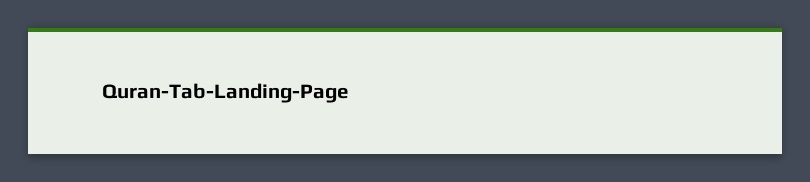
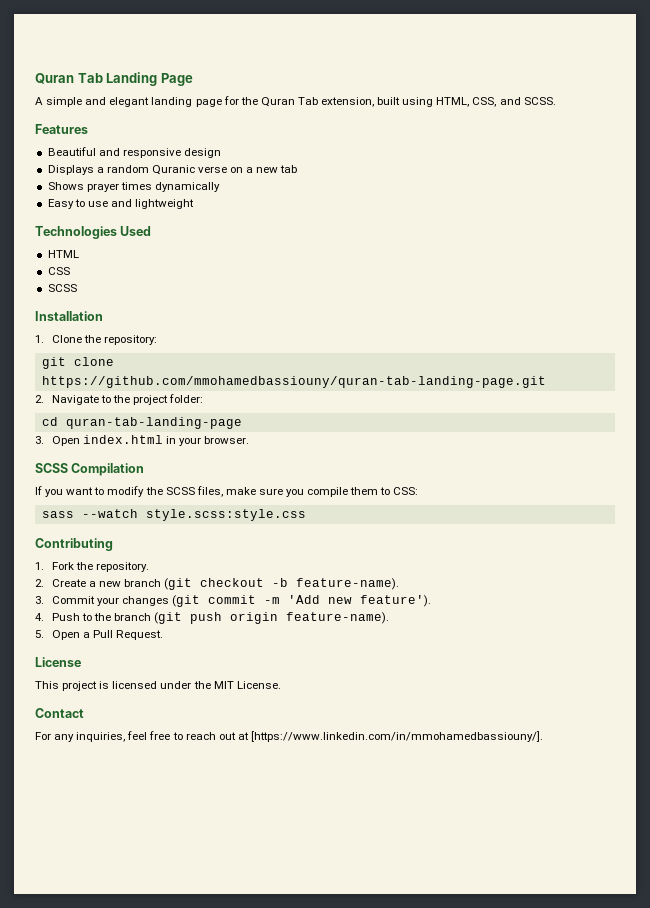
[102,83,348,103] Quran-Tab-Landing-Page -> [35,72,193,86] [35,96,556,107] [35,124,88,134] [47,147,221,158] [47,165,298,175] [47,182,220,192] [47,199,195,209] [35,226,152,239] [47,250,79,258] [47,267,70,275] [47,284,77,292] [35,311,103,321] [35,335,158,345] [41,357,114,369] [41,376,546,388] [35,394,204,405] [41,417,242,429] [35,435,250,446] [35,463,145,476] [35,486,419,497] [41,509,306,521] [35,538,113,551] [35,562,150,572] [35,578,400,590] [35,595,432,607] [35,612,390,624] [35,630,164,640] [35,657,81,667] [35,681,281,691] [35,708,84,718] [35,731,543,742] Quran Tab Landing Page // A simple and elegant landing page for the Quran Tab extension, built using HTML, CSS, and SCSS. // Features // Beautiful and responsive design // Displays a random Quranic verse on a new tab // Shows prayer times dynamically // Easy to use and lightweight // Technologies Used // HTML // CSS // SCSS // Installation // 1. Clone the repository: // git clone https://github.com/mmohamedbassiouny/quran-tab-landing-page.git // 2. Navigate to the project folder: // cd quran-tab-landing-page // 3. Open index.html in your browser. // SCSS Compilation // If you want to modify the SCSS files, make sure you compile them to CSS: // sass --watch style.scss:style.css // Contributing // 1. Fork the repository. // 2. Create a new branch (git checkout -b feature-name). // 3. Commit your changes (git commit -m 'Add new feature'). // 4. Push to the branch (git push origin feature-name). // 5. Open a Pull Request. // License // This project is licensed under the MIT License. // Contact // For any inquiries, feel free to reach out at [https://www.linkedin.com/in/mmohamedbassiouny/].

